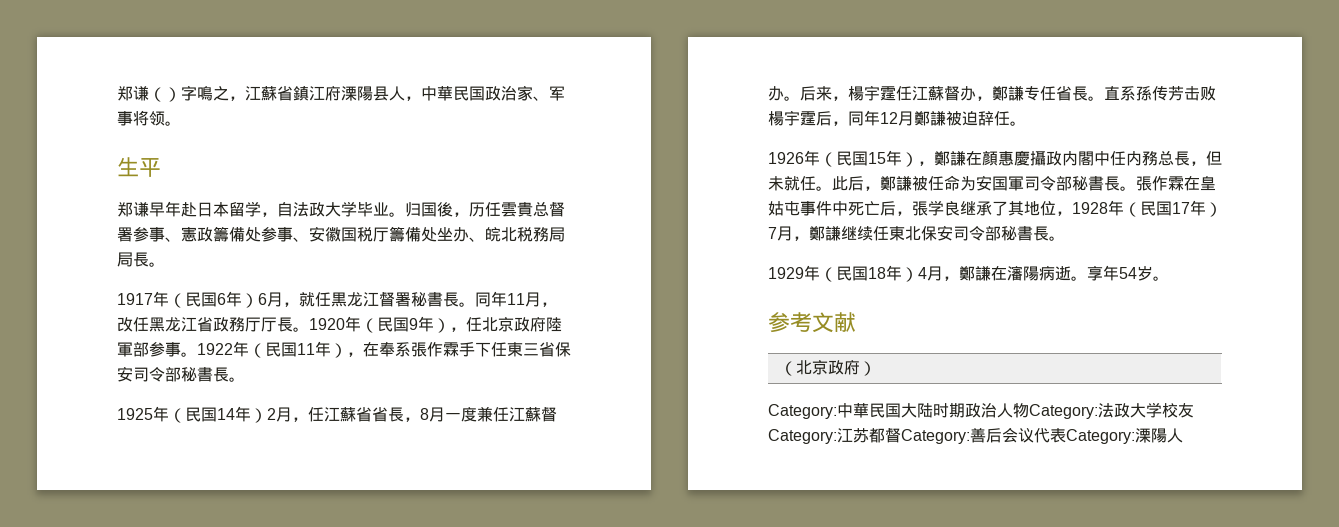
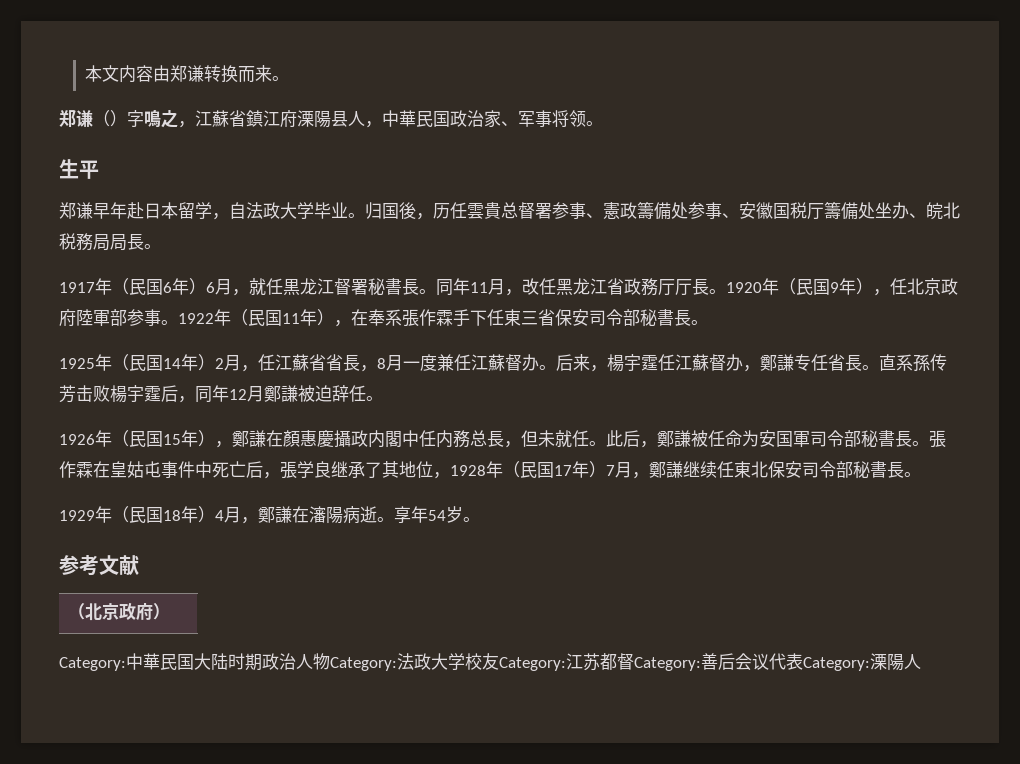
(117, 93) none -> [85,65,290,83] 本文内容由郑谦转换而来。 //

